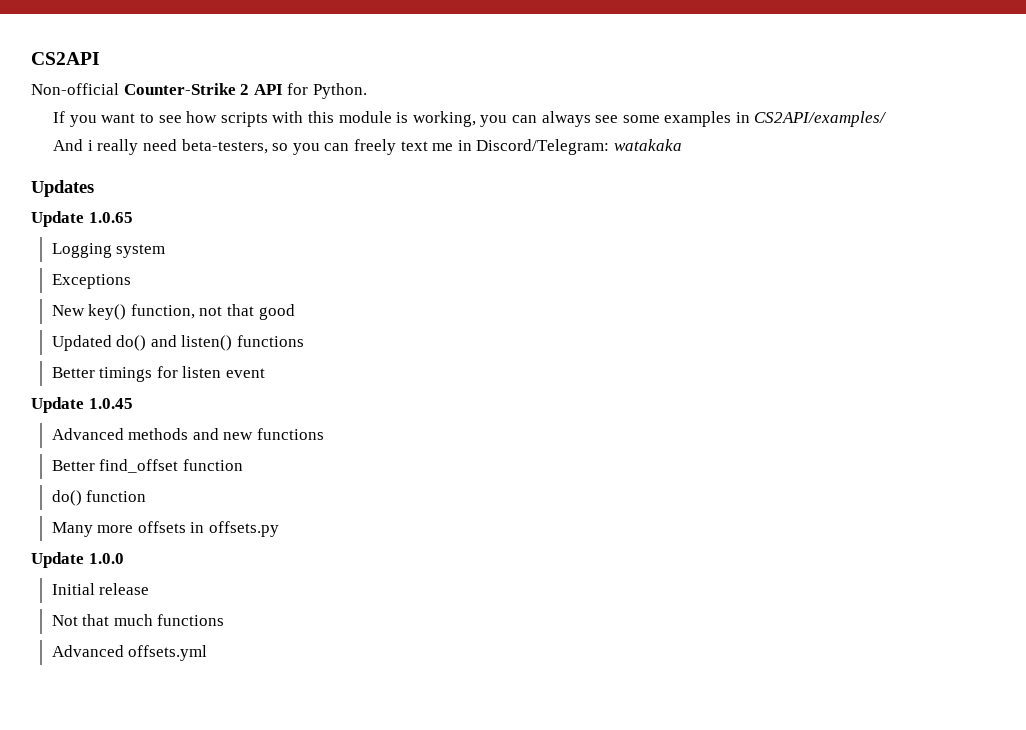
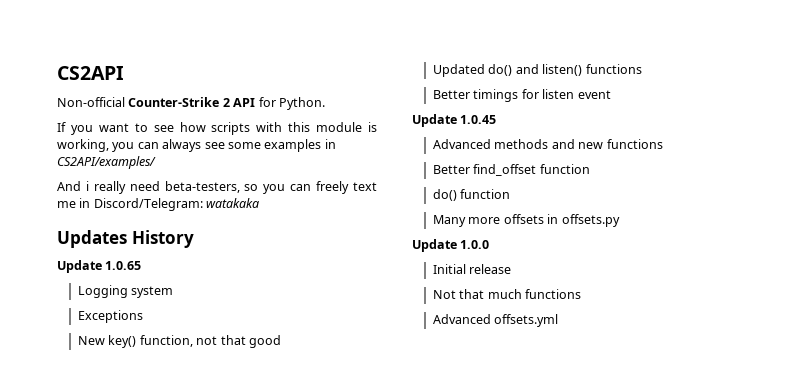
(94, 188) none -> [131,230,194,248] History

